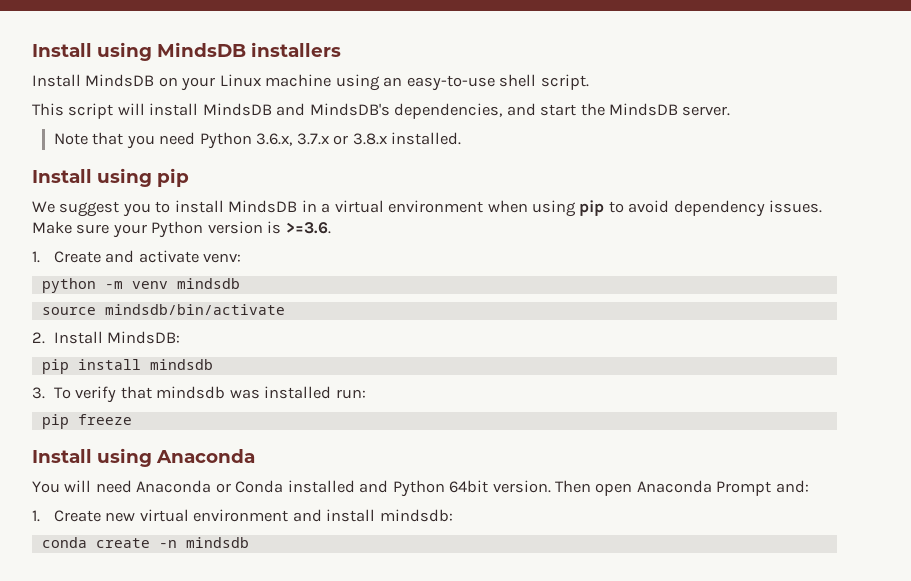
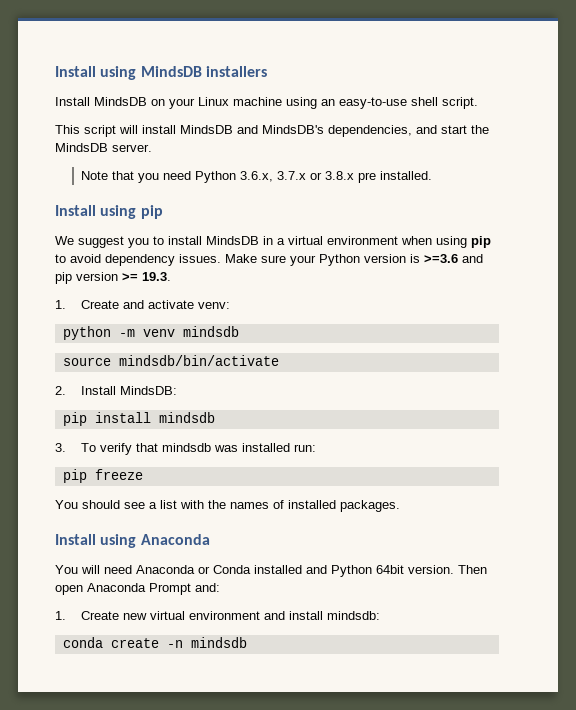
(387, 139) none -> [357,172,376,183] pre
[285,222,331,234] >=3.6. -> [424,254,483,263] [55,272,171,284] >=3.6 and pip version >= 19.3.
(132, 419) none -> [55,500,400,512] // You should see a list with the names of installed packages.

